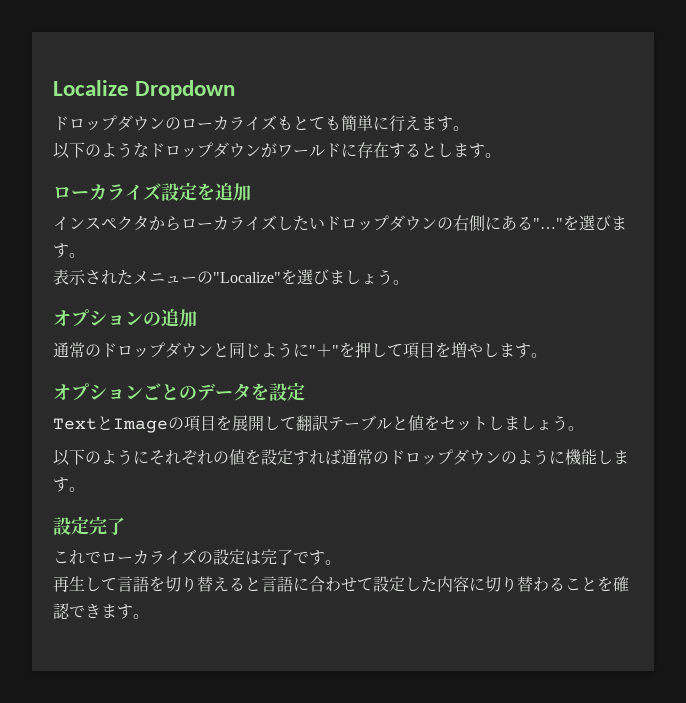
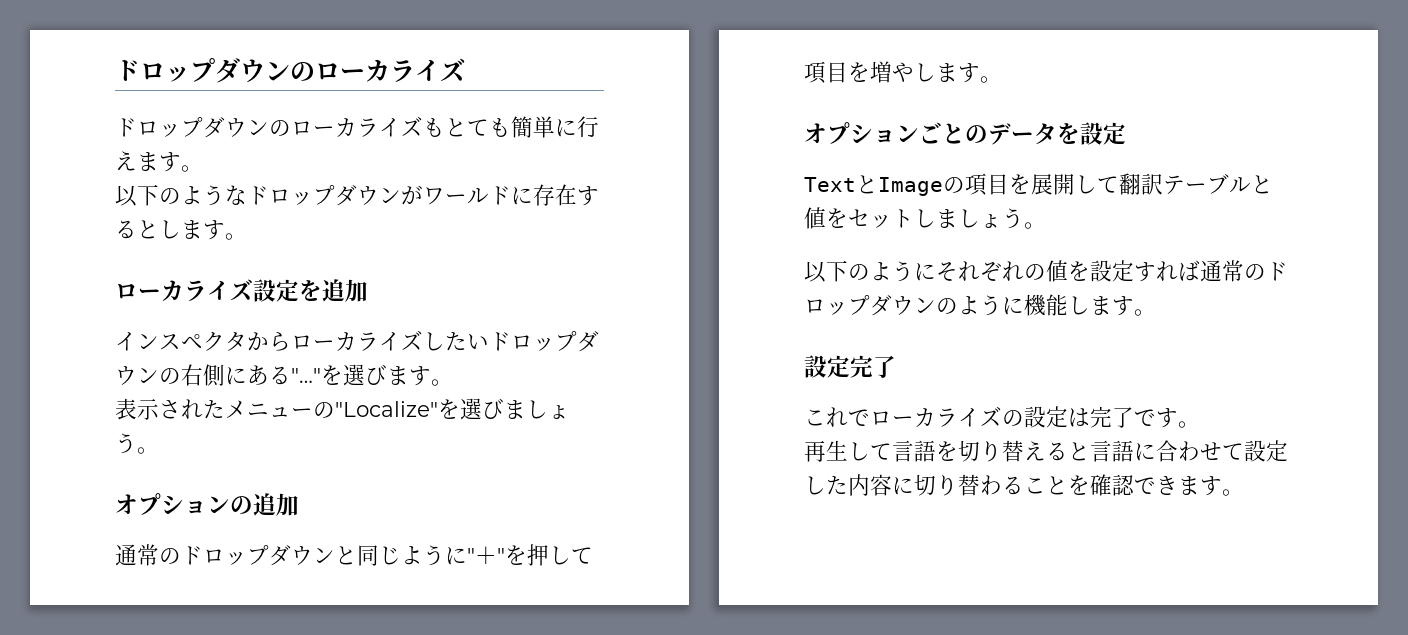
[53,80,236,100] Localize Dropdown -> [115,58,465,83] ドロップダウンのローカライズ

